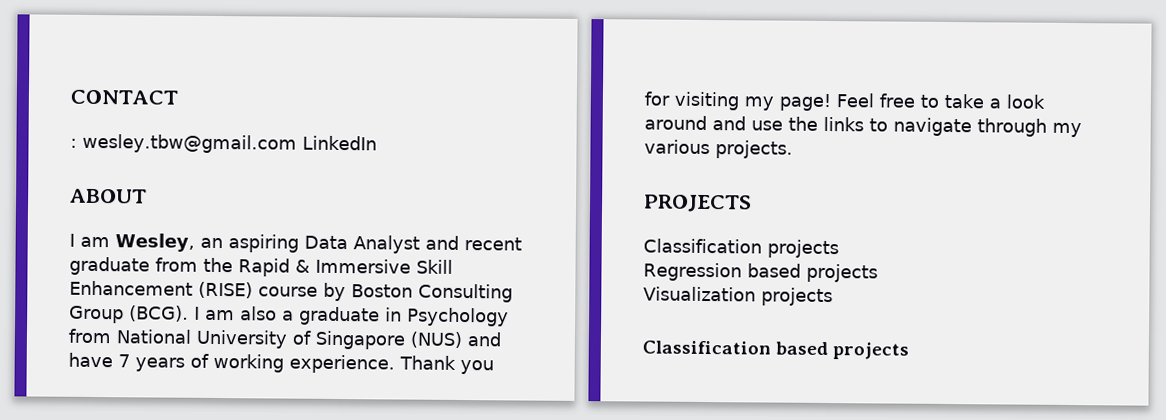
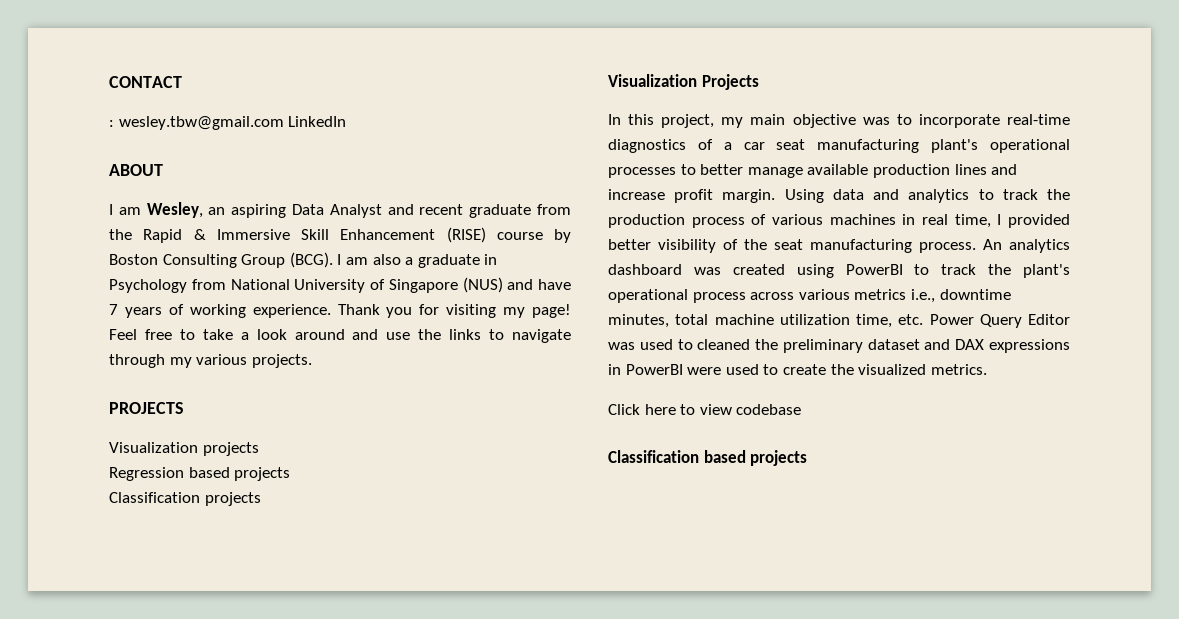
[643,238,762,254] Classification -> [109,442,198,453] Visualization
[643,286,833,307] // Visualization projects -> [109,492,261,506] [608,74,759,90] [608,114,1070,128] [608,139,1070,153] [608,164,1018,178] [608,189,1070,203] [608,214,1070,228] [608,239,1070,253] [608,264,1070,278] [608,289,1011,303] [608,314,1070,328] [608,339,1070,353] [608,364,987,375] [608,404,802,415] // Classification projects // Visualization Projects // In this project, my main objective was to incorporate real-time diagnostics of a car seat manufacturing plant's operational processes to better manage available production lines and increase profit margin. Using data and analytics to track the production process of various machines in real time, I provided better visibility of the seat manufacturing process. An analytics dashboard was created using PowerBI to track the plant's operational process across various metrics i.e., downtime minutes, total machine utilization time, etc. Power Query Editor was used to cleaned the preliminary dataset and DAX expressions in PowerBI were used to create the visualized metrics. // Click here to view codebase

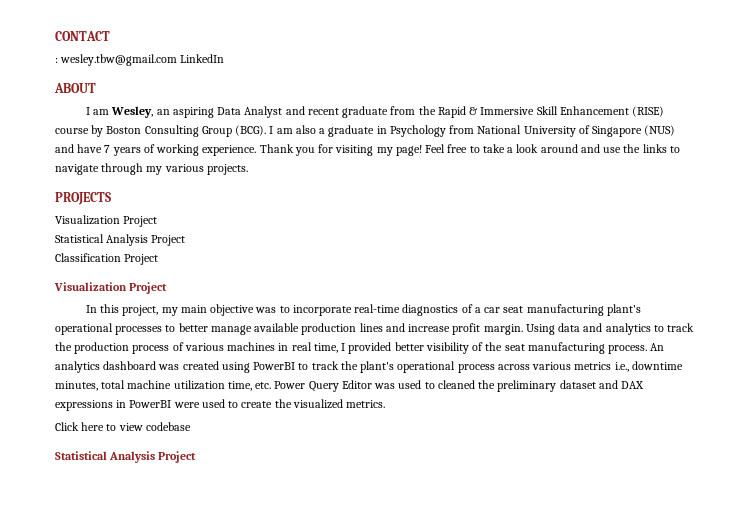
[202,442,259,456] [109,467,291,481] [109,492,261,506] [608,74,759,90] projects // Regression based projects // Classification projects // Visualization Projects -> [123,216,158,227] [55,234,186,246] [55,253,159,265] [54,282,168,294] Project // Statistical Analysis Project // Classification Project // Visualization Project
[608,450,808,466] Classification based projects -> [55,451,197,463] Statistical Analysis Project

